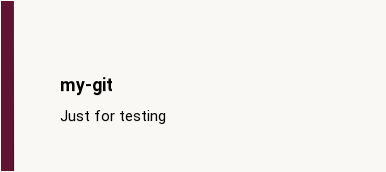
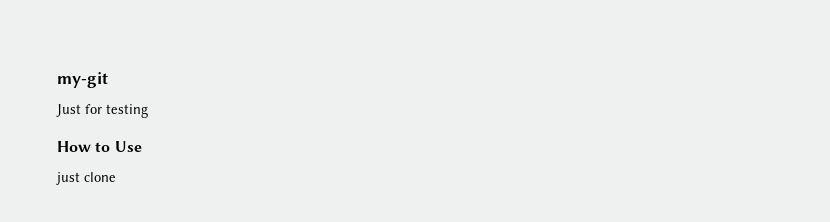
(168, 117) none -> [57,141,142,152] [56,172,116,185] // How to Use // just clone

